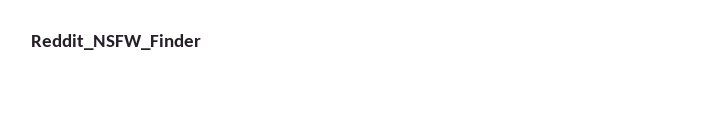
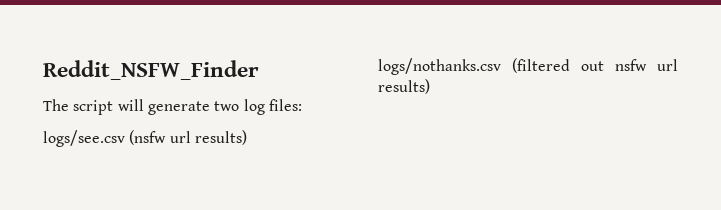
(201, 42) none -> [43,99,302,115] [43,130,247,147] [378,58,678,75] [378,79,430,94] // The script will generate two log files: // logs/see.csv (nsfw url results) logs/nothanks.csv (filtered out nsfw url results)

